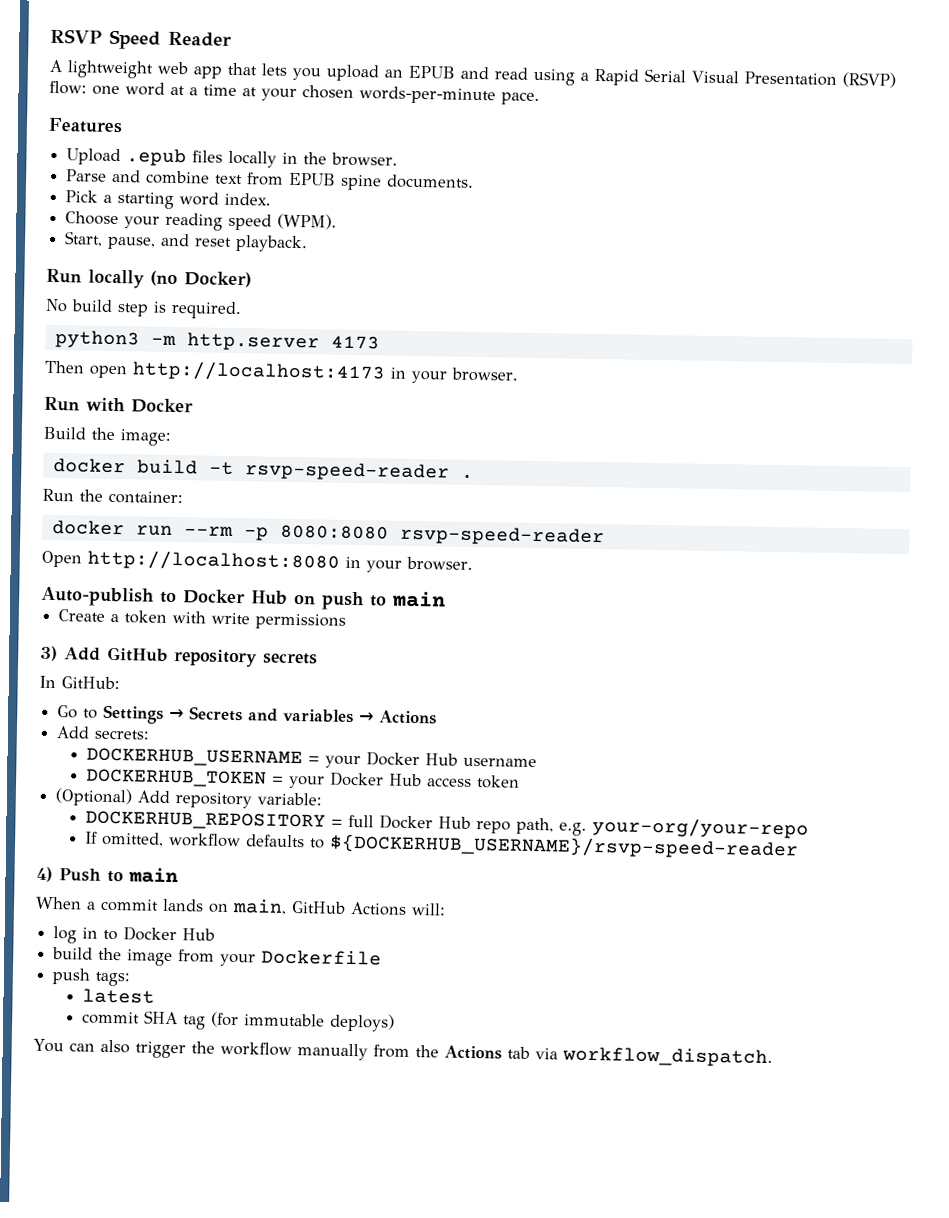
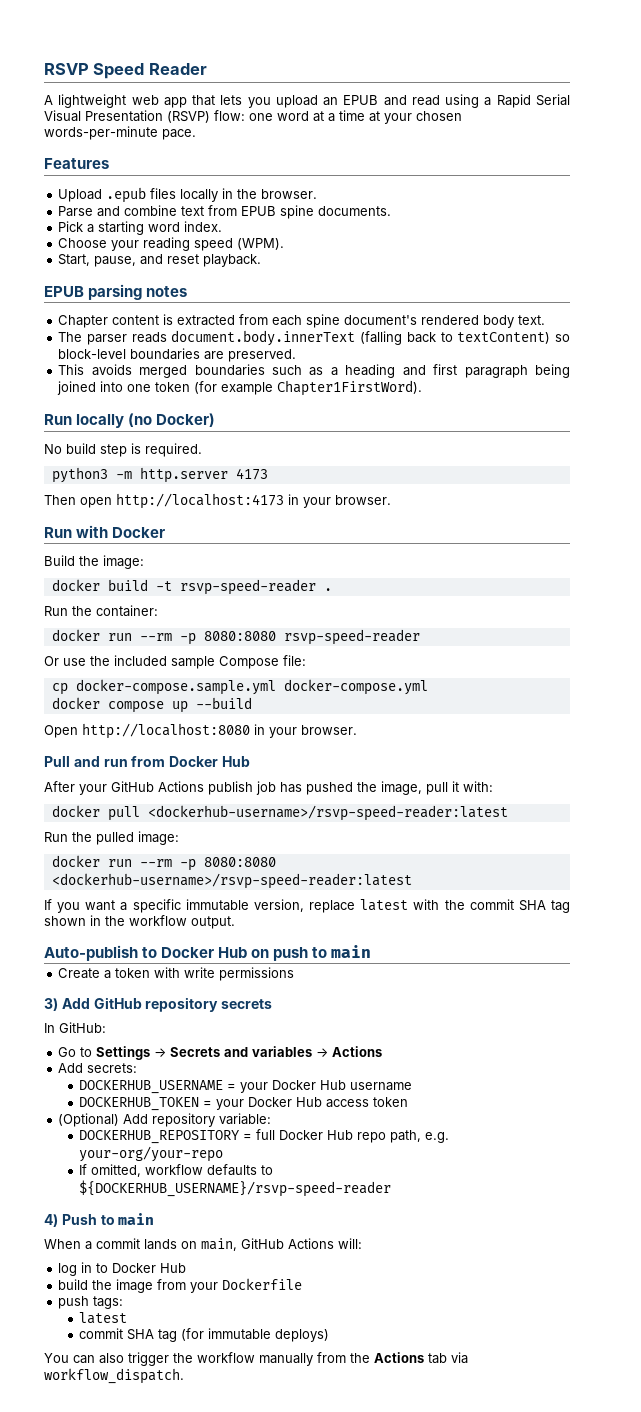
(309, 243) none -> [44,284,188,300] [58,314,546,328] [58,330,570,346] [58,348,297,362] [58,364,570,378] [57,380,423,396] // EPUB parsing notes // Chapter content is extracted from each spine document's rendered body text. // The parser reads document.body.innerText (falling back to textContent) so block-level boundaries are preserved. // This avoids merged boundaries such as a heading and first paragraph being joined into one token (for example Chapter1FirstWord).
(605, 536) none -> [44,655,306,669] [51,679,428,695] [51,697,252,713] // Or use the included sample Compose file: // cp docker-compose.sample.yml docker-compose.yml // docker compose up --build
(473, 563) none -> [44,756,250,767] [44,781,493,795] [51,805,508,821] [44,831,179,845] [51,855,276,871] [51,873,412,889] [44,899,570,913] [44,915,235,929] // Pull and run from Docker Hub // After your GitHub Actions publish job has pushed the image, pull it with: // docker pull <dockerhub-username>/rsvp-speed-reader:latest // Run the pulled image: // docker run --rm -p 8080:8080 <dockerhub-username>/rsvp-speed-reader:latest // If you want a specific immutable version, replace latest with the commit SHA tag shown in the workflow output.

